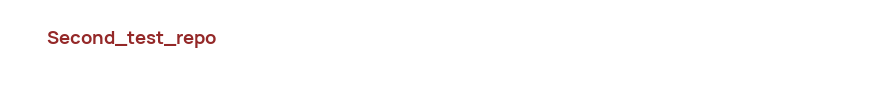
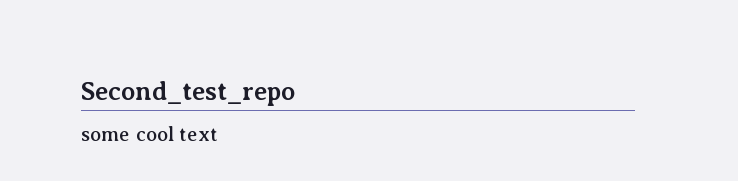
(216, 39) none -> [81,126,219,141] // some cool text

